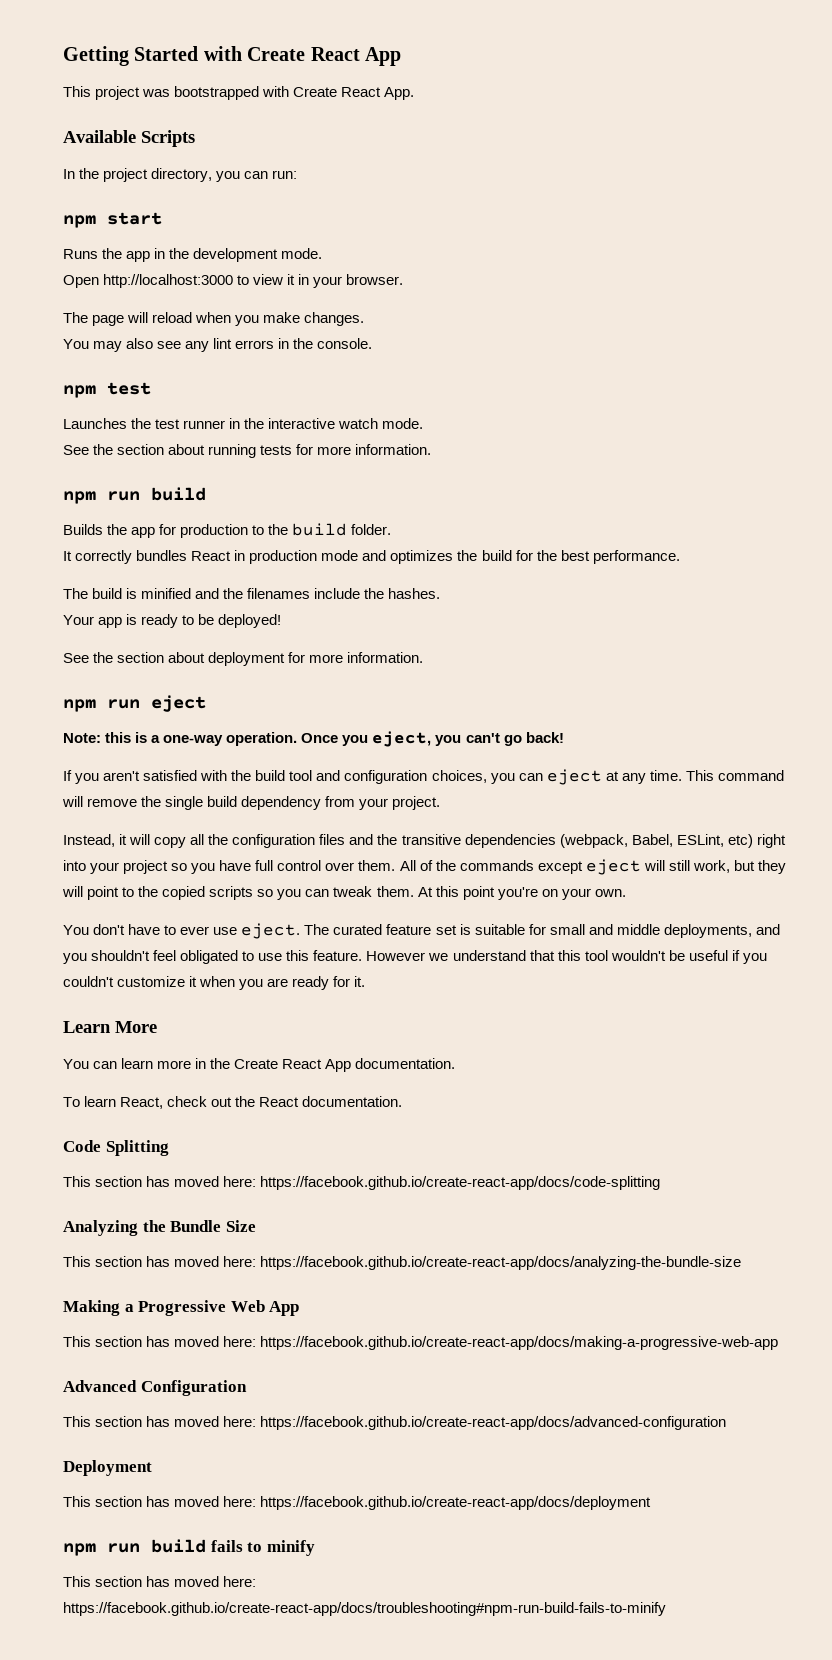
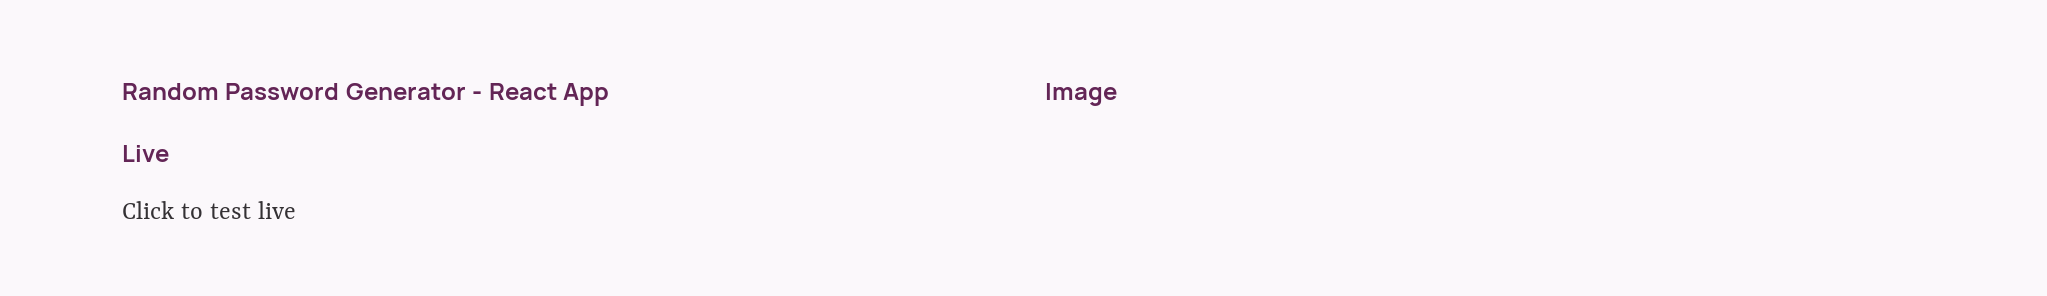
[63,46,401,66] [63,86,415,100] [63,130,195,147] [63,168,298,182] [63,212,162,228] [63,248,323,262] [63,274,404,288] [63,312,365,326] [63,338,373,352] [63,382,151,398] [63,418,424,429] [63,444,432,458] [63,487,206,504] [63,523,392,538] [63,550,680,564] [63,588,441,599] [63,614,282,628] [63,652,424,666] [63,695,206,712] [63,731,564,747] [63,769,784,785] [62,796,441,810] [63,834,786,848] [63,859,786,875] [62,886,626,900] [63,923,780,939] [63,950,767,964] [63,976,366,990] [63,1021,157,1033] [63,1058,456,1072] [63,1096,403,1109] [63,1140,169,1156] [63,1176,661,1190] [63,1220,256,1236] [63,1256,742,1270] [63,1300,300,1316] [63,1336,779,1350] [63,1380,247,1396] [63,1416,727,1430] [63,1460,152,1476] [63,1496,652,1510] [63,1539,315,1556] [63,1576,257,1587] [63,1602,666,1616] Getting Started with Create React App // This project was bootstrapped with Create React App. // Available Scripts // In the project directory, you can run: // npm start // Runs the app in the development mode. // Open http://localhost:3000 to view it in your browser. // The page will reload when you make changes. // You may also see any lint errors in the console. // npm test // Launches the test runner in the interactive watch mode. // See the section about running tests for more information. // npm run build // Builds the app for production to the build folder. // It correctly bundles React in production mode and optimizes the build for the best performance. // The build is minified and the filenames include the hashes. // Your app is ready to be deployed! // See the section about deployment for more information. // npm run eject // Note: this is a one-way operation. Once you eject, you can't go back! // If you aren't satisfied with the build tool and configuration choices, you can eject at any time. This command will remove the single build dependency from your project. // Instead, it will copy all the configuration files and the transitive dependencies (webpack, Babel, ESLint, etc) right into your project so you have full control over them. All of the commands except eject will still work, but they will point to the copied scripts so you can tweak them. At this point you're on your own. // You don't have to ever use eject. The curated feature set is suitable for small and middle deployments, and you shouldn't feel obligated to use this feature. However we understand that this tool wouldn't be useful if you couldn't customize it when you are ready for it. // Learn More // You can learn more in the Create React App documentation. // To learn React, check out the React documentation. // Code Splitting // This section has moved here: https://facebook.github.io/create-react-app/docs/code-splitting // Analyzing the Bundle Size // This section has moved here: https://facebook.github.io/create-react-app/docs/analyzing-the-bundle-size // Making a Progressive Web App // This section has moved here: https://facebook.github.io/create-react-app/docs/making-a-progressive-web-app // Advanced Configuration // This section has moved here: https://facebook.github.io/create-react-app/docs/advanced-configuration // Deployment // This section has moved here: https://facebook.github.io/create-react-app/docs/deployment // npm run build fails to minify // This section has moved here: https://facebook.github.io/create-react-app/docs/troubleshooting#npm-run-build-fails-to-minify -> [122,83,610,106] [122,145,169,162] [122,201,297,219] [1045,83,1117,106] Random Password Generator - React App // Live // Click to test live // Image

